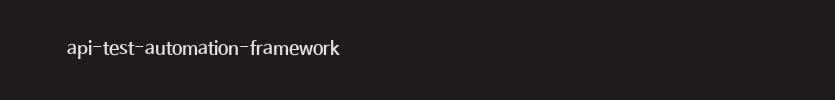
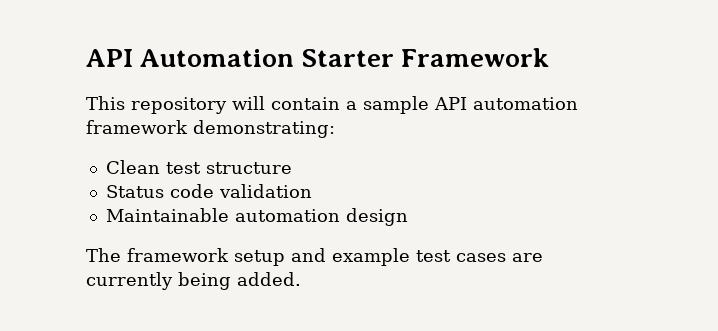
[67,40,340,59] api-test-automation-framework -> [86,48,549,67] [86,96,578,114] [86,120,335,138] [105,160,292,174] [105,184,312,198] [105,208,408,226] [86,248,543,266] [86,272,301,290] API Automation Starter Framework // This repository will contain a sample API automation framework demonstrating: // Clean test structure // Status code validation // Maintainable automation design // The framework setup and example test cases are currently being added.

